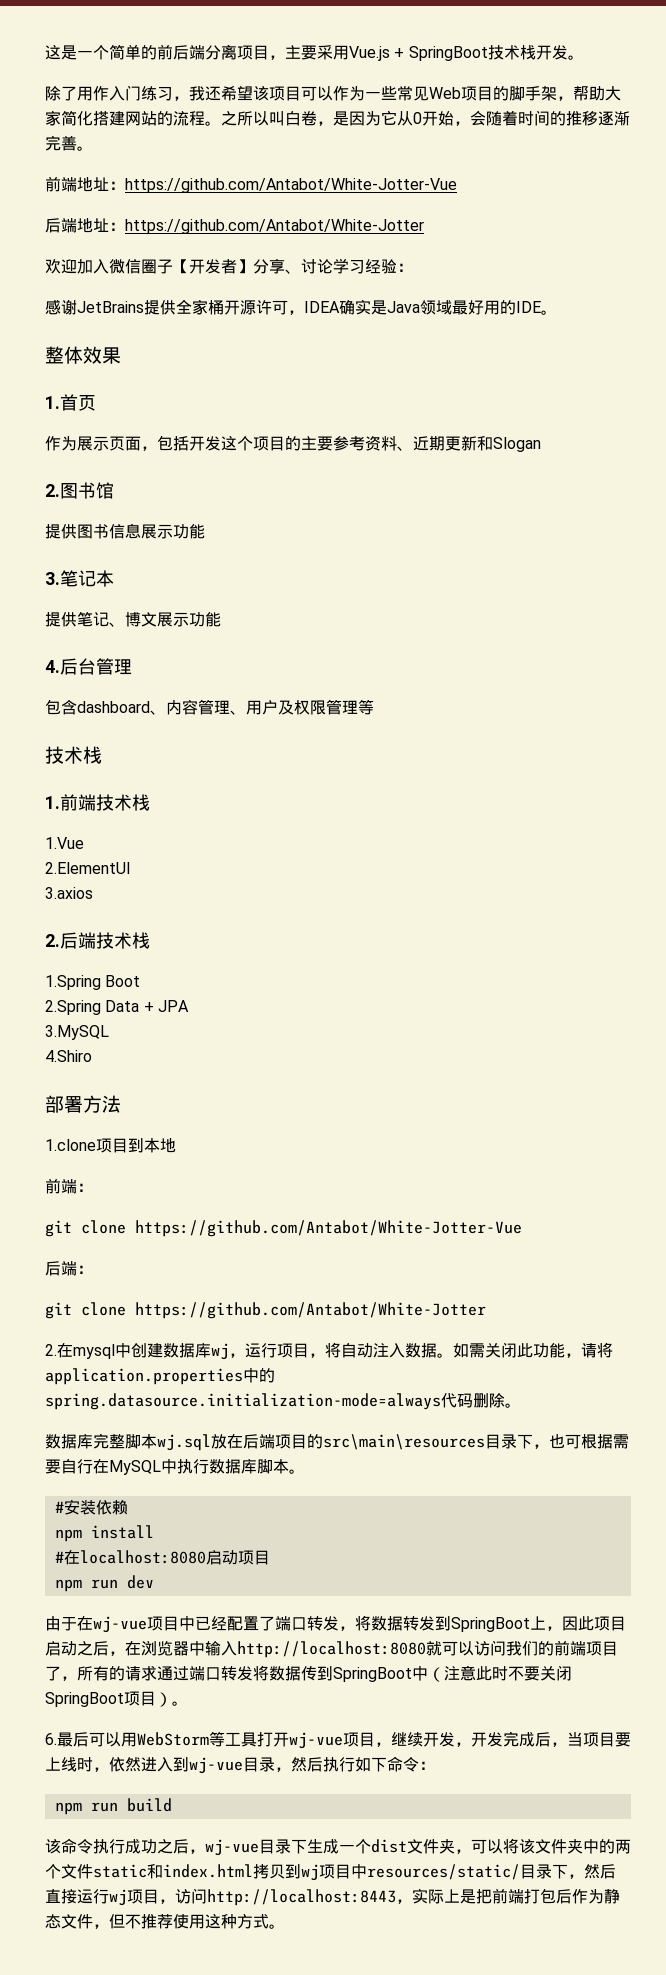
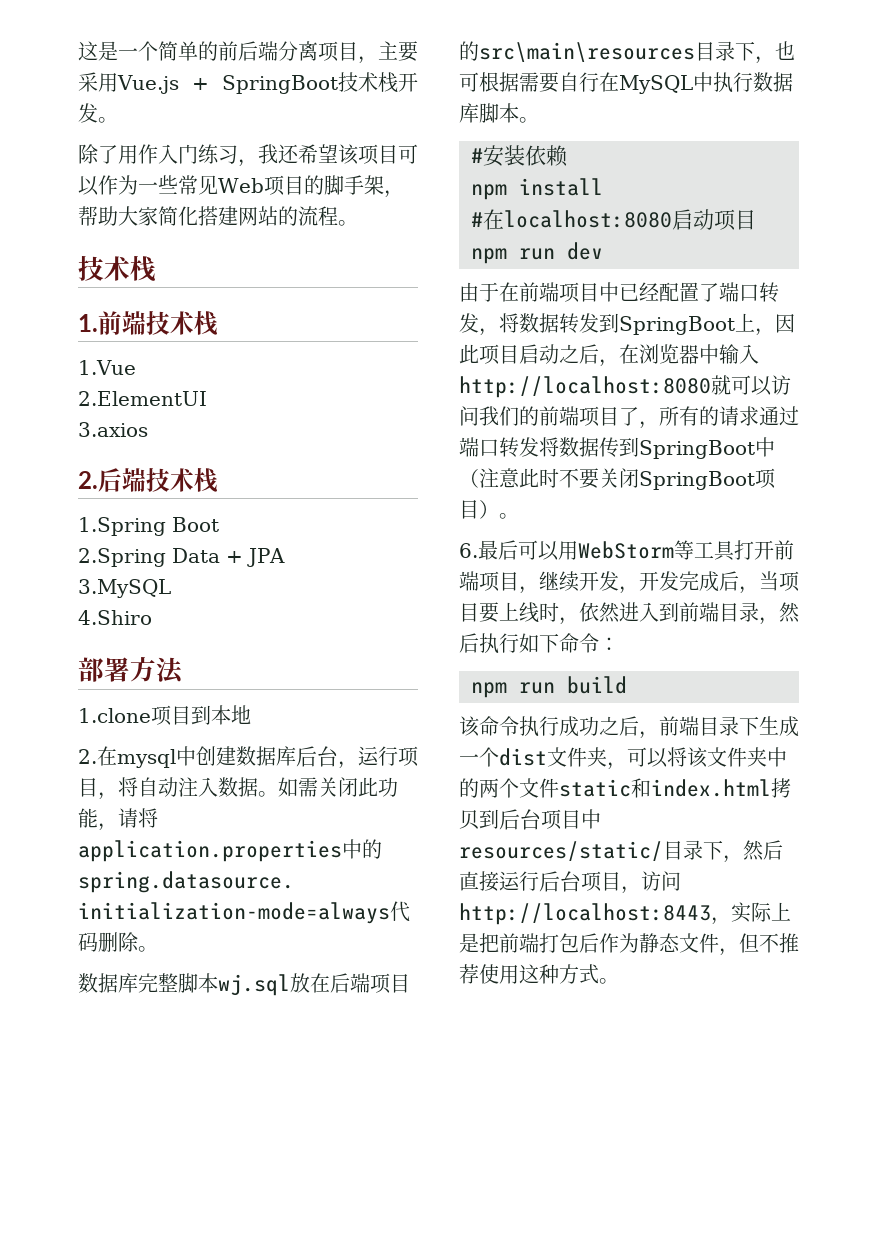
[221,110,630,126] [45,135,93,151] [45,176,457,193] [45,218,424,234] [45,258,413,274] [45,299,557,315] [45,346,121,364] [45,394,96,411] [45,435,541,452] [45,482,114,499] [45,523,205,539] [45,570,114,587] [45,611,221,627] [45,658,132,675] [45,699,374,715] 之所以叫白卷，是因为它从0开始，会随着时间的推移逐渐完善。 // 前端地址：https://github.com/Antabot/White-Jotter-Vue // 后端地址：https://github.com/Antabot/White-Jotter // 欢迎加入微信圈子【开发者】分享、讨论学习经验： // 感谢JetBrains提供全家桶开源许可，IDEA确实是Java领域最好用的IDE。 // 整体效果 // 1.首页 // 作为展示页面，包括开发这个项目的主要参考资料、近期更新和Slogan // 2.图书馆 // 提供图书信息展示功能 // 3.笔记本 // 提供笔记、博文展示功能 // 4.后台管理 // 包含dashboard、内容管理、用户及权限管理等 -> (358, 223) none
[45,1178,93,1194] [45,1220,522,1237] [45,1261,93,1276] [45,1302,486,1319] // 前端： // git clone https://github.com/Antabot/White-Jotter-Vue // 后端： // git clone https://github.com/Antabot/White-Jotter -> (251, 714) none
[211,1343,229,1360] wj -> [296,746,338,767] 后台
[93,1616,147,1633] wj-vue -> [519,282,559,302] 前端
[289,1732,343,1749] wj-vue -> [774,540,794,560] [459,571,479,591] 前端
[189,1757,243,1774] wj-vue -> [679,602,719,622] 前端
[205,1839,259,1856] wj-vue -> [659,716,699,736] 前端
[301,1864,319,1881] wj -> [499,809,541,830] 后台
[109,1889,127,1906] wj -> [539,871,581,892] 后台

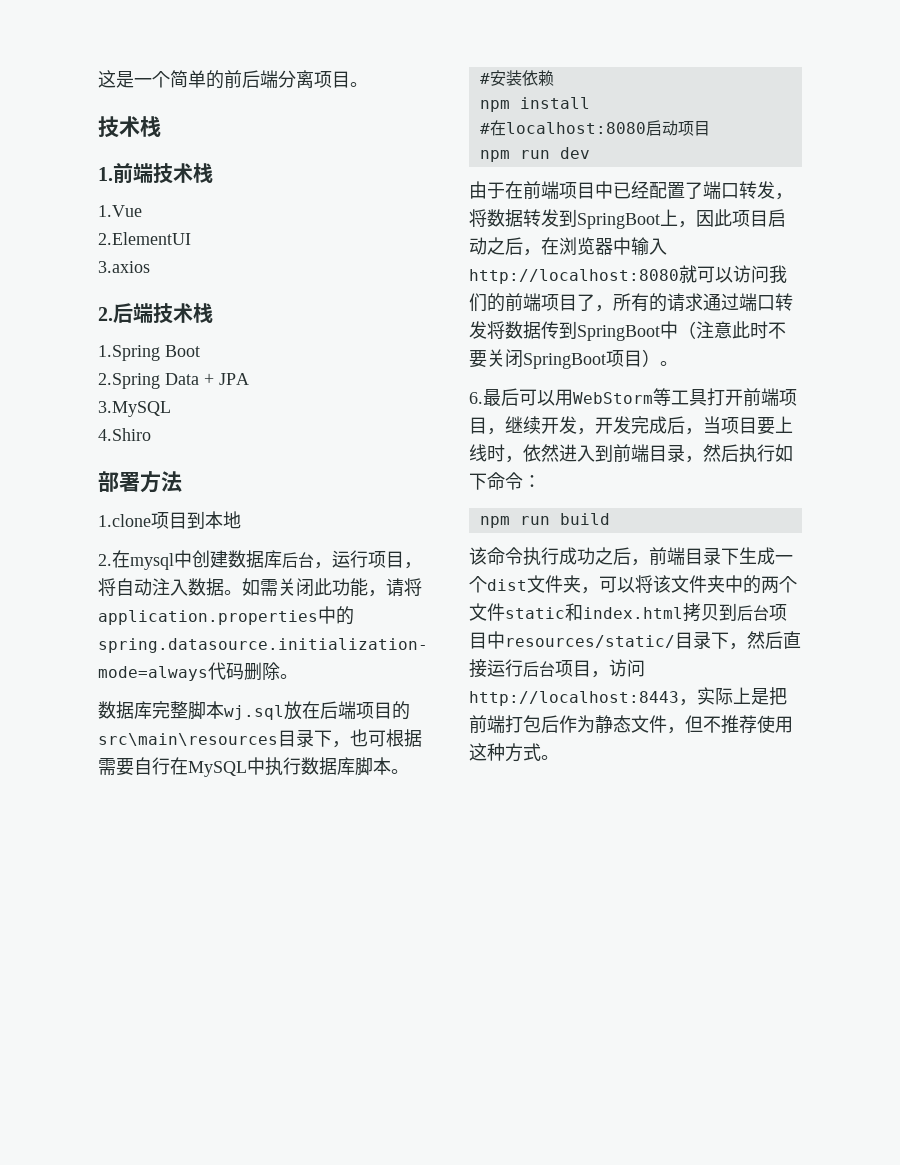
[358,41,418,64] [78,72,418,94] [78,103,118,123] [78,144,418,167] [78,175,404,198] [78,206,338,226] ，主要采用Vue.js + SpringBoot技术栈开发。 // 除了用作入门练习，我还希望该项目可以作为一些常见Web项目的脚手架，帮助大家简化搭建网站的流程 -> (350, 79) none

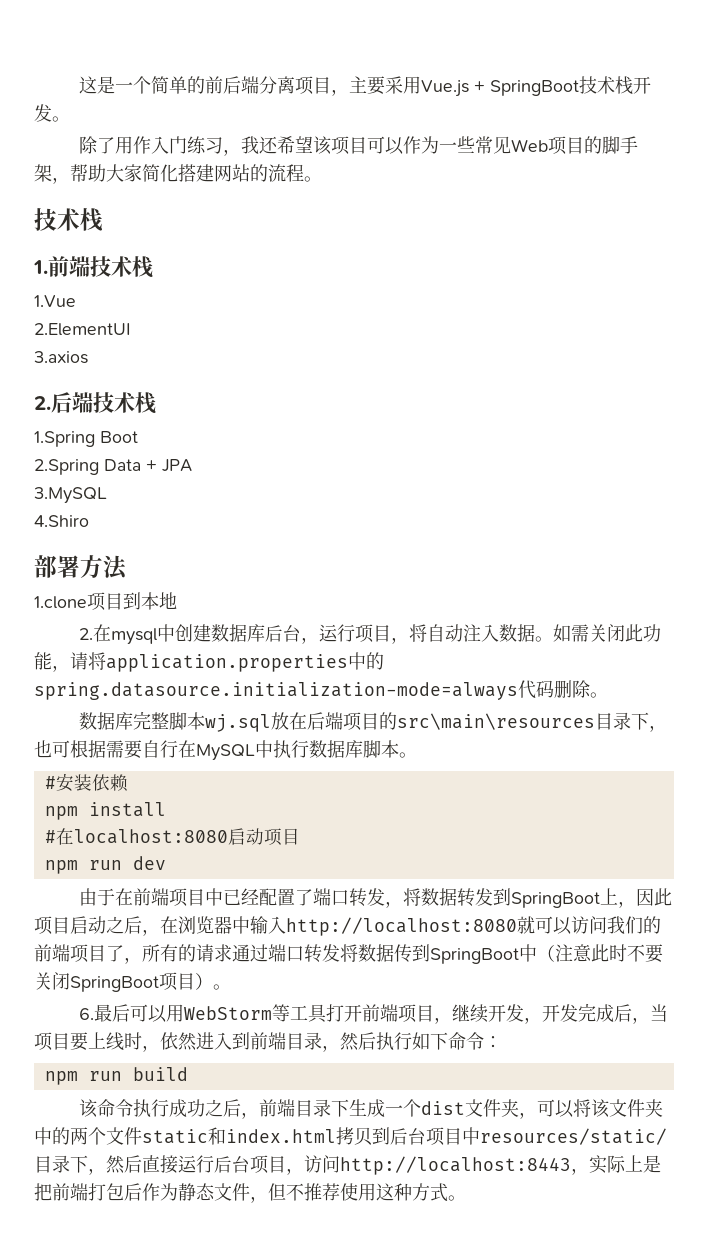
(350, 79) none -> [331,76,652,97] [34,104,70,122] [79,136,639,156] [34,164,304,184] ，主要采用Vue.js + SpringBoot技术栈开发。 // 除了用作入门练习，我还希望该项目可以作为一些常见Web项目的脚手架，帮助大家简化搭建网站的流程

